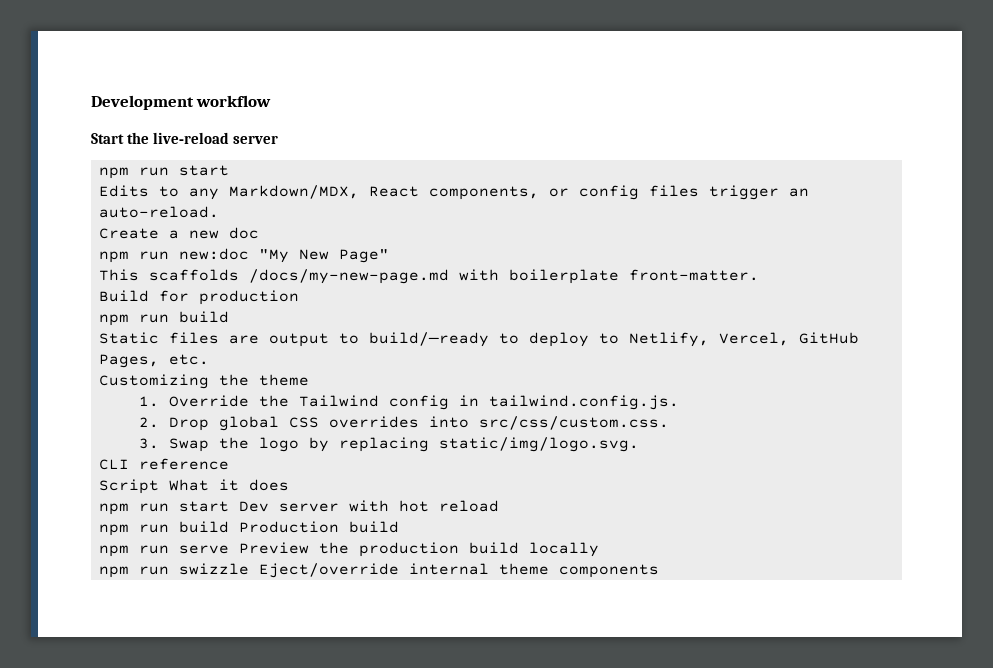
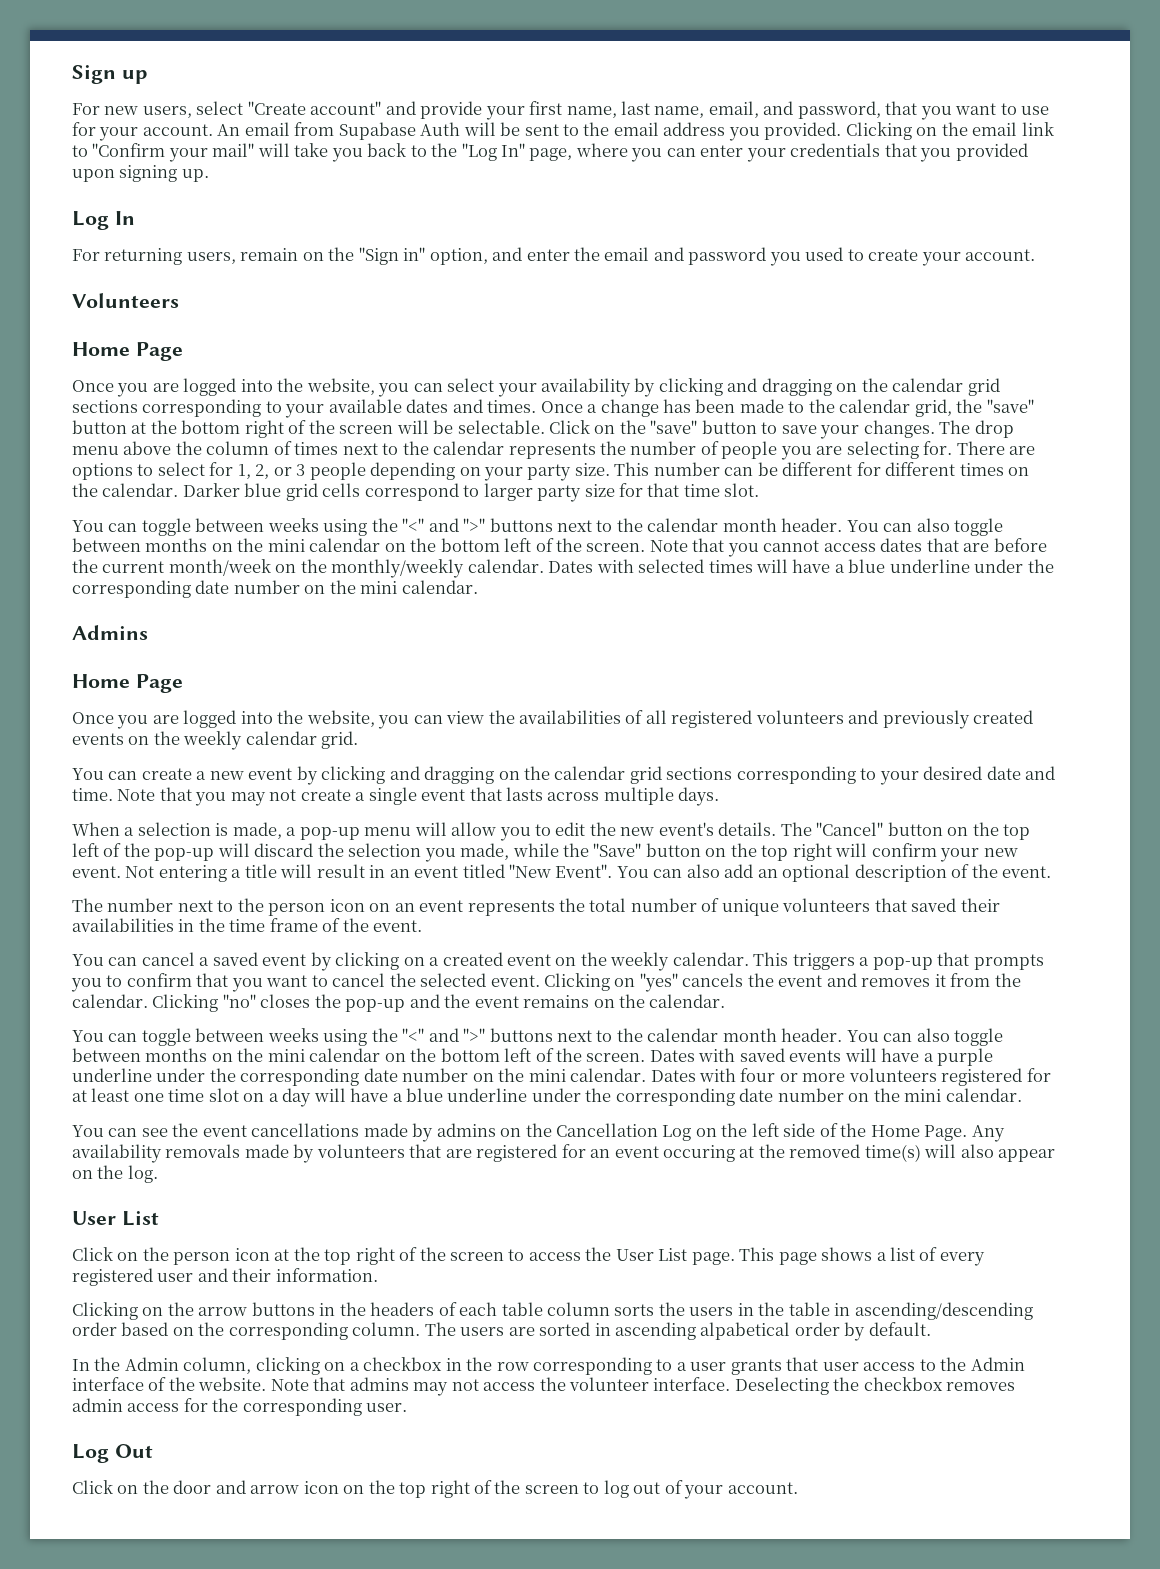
[91,95,272,110] [91,132,279,144] [99,165,230,179] [99,185,810,200] [99,206,220,218] [99,227,260,239] [99,248,390,263] [99,269,760,284] [99,290,300,305] [99,311,230,326] [99,332,860,347] [99,354,210,368] [99,374,310,389] [139,395,680,410] [139,416,670,431] [139,437,640,452] [99,458,230,470] [99,479,290,494] [99,500,500,515] [99,521,400,536] [99,542,600,557] [99,563,660,578] Development workflow // Start the live‑reload server // npm run start // Edits to any Markdown/MDX, React components, or config files trigger an auto‑reload. // Create a new doc // npm run new:doc "My New Page" // This scaffolds /docs/my-new-page.md with boilerplate front‑matter. // Build for production // npm run build // Static files are output to build/—ready to deploy to Netlify, Vercel, GitHub Pages, etc. // Customizing the theme // 1. Override the Tailwind config in tailwind.config.js. // 2. Drop global CSS overrides into src/css/custom.css. // 3. Swap the logo by replacing static/img/logo.svg. // CLI reference // Script What it does // npm run start Dev server with hot reload // npm run build Production build // npm run serve Preview the production build locally // npm run swizzle Eject/override internal theme components -> [72,65,148,84] [72,101,1050,120] [72,122,1054,141] [72,143,1028,162] [72,165,209,182] [72,211,135,230] [72,247,1036,266] [72,293,179,308] [72,342,183,361] [72,378,1000,397] [72,399,1034,418] [72,420,1014,439] [72,441,1036,460] [72,462,1030,481] [72,483,760,502] [72,518,1004,536] [72,538,1047,557] [72,559,1054,578] [72,580,478,598] [72,625,148,640] [72,674,183,693] [72,710,1034,729] [72,731,359,750] [72,766,1056,785] [72,787,720,806] [72,822,1031,841] [72,843,1018,862] [72,864,1052,882] [72,898,1000,916] [72,918,423,932] [72,952,1044,971] [71,973,1021,992] [72,994,726,1012] [72,1028,1004,1046] [72,1048,994,1066] [72,1068,1051,1086] [72,1088,1022,1107] [72,1123,1005,1142] [72,1144,1056,1163] [72,1165,158,1183] [72,1211,159,1226] [72,1247,985,1266] [72,1268,378,1286] [72,1302,1033,1320] [72,1322,931,1341] [72,1357,1025,1375] [72,1377,1016,1396] [72,1398,408,1416] [72,1444,153,1463] [72,1480,798,1499] Sign up // For new users, select "Create account" and provide your first name, last name, email, and password, that you want to use for your account. An email from Supabase Auth will be sent to the email address you provided. Clicking on the email link to "Confirm your mail" will take you back to the "Log In" page, where you can enter your credentials that you provided upon signing up. // Log In // For returning users, remain on the "Sign in" option, and enter the email and password you used to create your account. // Volunteers // Home Page // Once you are logged into the website, you can select your availability by clicking and dragging on the calendar grid sections corresponding to your available dates and times. Once a change has been made to the calendar grid, the "save" button at the bottom right of the screen will be selectable. Click on the "save" button to save your changes. The drop menu above the column of times next to the calendar represents the number of people you are selecting for. There are options to select for 1, 2, or 3 people depending on your party size. This number can be different for different times on the calendar. Darker blue grid cells correspond to larger party size for that time slot. // You can toggle between weeks using the "<" and ">" buttons next to the calendar month header. You can also toggle between months on the mini calendar on the bottom left of the screen. Note that you cannot access dates that are before the current month/week on the monthly/weekly calendar. Dates with selected times will have a blue underline under the corresponding date number on the mini calendar. // Admins // Home Page // Once you are logged into the website, you can view the availabilities of all registered volunteers and previously created events on the weekly calendar grid. // You can create a new event by clicking and dragging on the calendar grid sections corresponding to your desired date and time. Note that you may not create a single event that lasts across multiple days. // When a selection is made, a pop-up menu will allow you to edit the new event's details. The "Cancel" button on the top left of the pop-up will discard the selection you made, while the "Save" button on the top right will confirm your new event. Not entering a title will result in an event titled "New Event". You can also add an optional description of the event. // The number next to the person icon on an event represents the total number of unique volunteers that saved their availabilities in the time frame of the event. // You can cancel a saved event by clicking on a created event on the weekly calendar. This triggers a pop-up that prompts you to confirm that you want to cancel the selected event. Clicking on "yes" cancels the event and removes it from the calendar. Clicking "no" closes the pop-up and the event remains on the calendar. // You can toggle between weeks using the "<" and ">" buttons next to the calendar month header. You can also toggle between months on the mini calendar on the bottom left of the screen. Dates with saved events will have a purple underline under the corresponding date number on the mini calendar. Dates with four or more volunteers registered for at least one time slot on a day will have a blue underline under the corresponding date number on the mini calendar. // You can see the event cancellations made by admins on the Cancellation Log on the left side of the Home Page. Any availability removals made by volunteers that are registered for an event occuring at the removed time(s) will also appear on the log. // User List // Click on the person icon at the top right of the screen to access the User List page. This page shows a list of every registered user and their information. // Clicking on the arrow buttons in the headers of each table column sorts the users in the table in ascending/descending order based on the corresponding column. The users are sorted in ascending alpabetical order by default. // In the Admin column, clicking on a checkbox in the row corresponding to a user grants that user access to the Admin interface of the website. Note that admins may not access the volunteer interface. Deselecting the checkbox removes admin access for the corresponding user. // Log Out // Click on the door and arrow icon on the top right of the screen to log out of your account.

